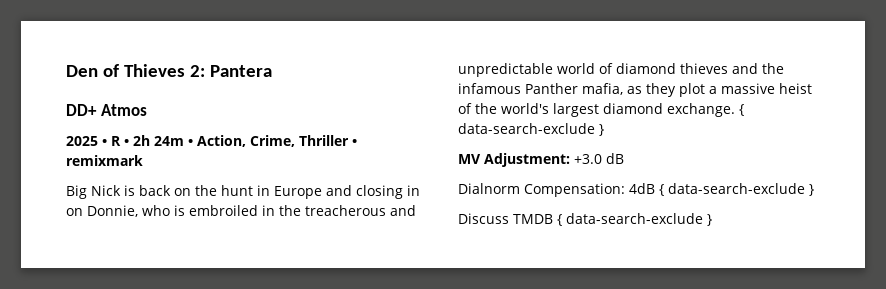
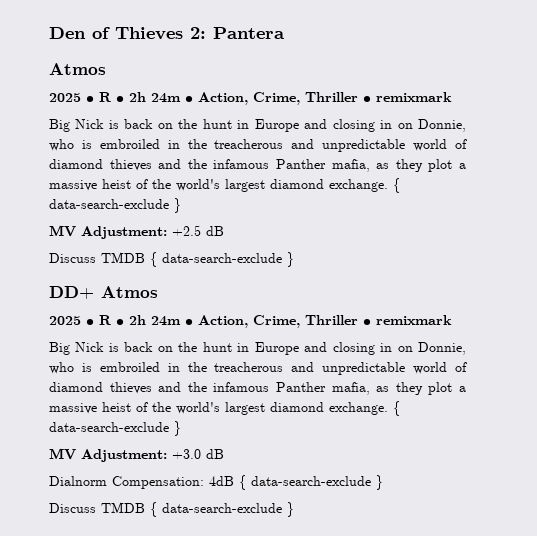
(272, 71) none -> [49,63,106,75] [49,92,452,105] [49,119,466,132] [49,139,468,152] [49,159,467,172] [49,178,400,193] [49,198,181,213] [49,225,224,239] [49,252,294,267] // Atmos // 2025 • R • 2h 24m • Action, Crime, Thriller • remixmark // Big Nick is back on the hunt in Europe and closing in on Donnie, who is embroiled in the treacherous and unpredictable world of diamond thieves and the infamous Panther mafia, as they plot a massive heist of the world's largest diamond exchange. { data-search-exclude } // MV Adjustment: +2.5 dB // Discuss TMDB { data-search-exclude }

